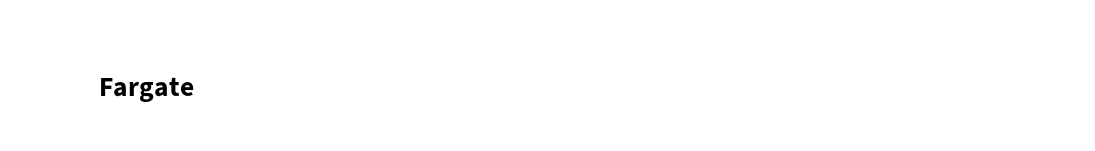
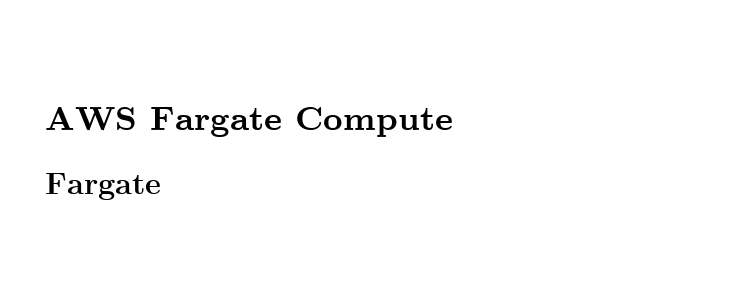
(99, 89) none -> [45,107,453,137] AWS Fargate Compute //

